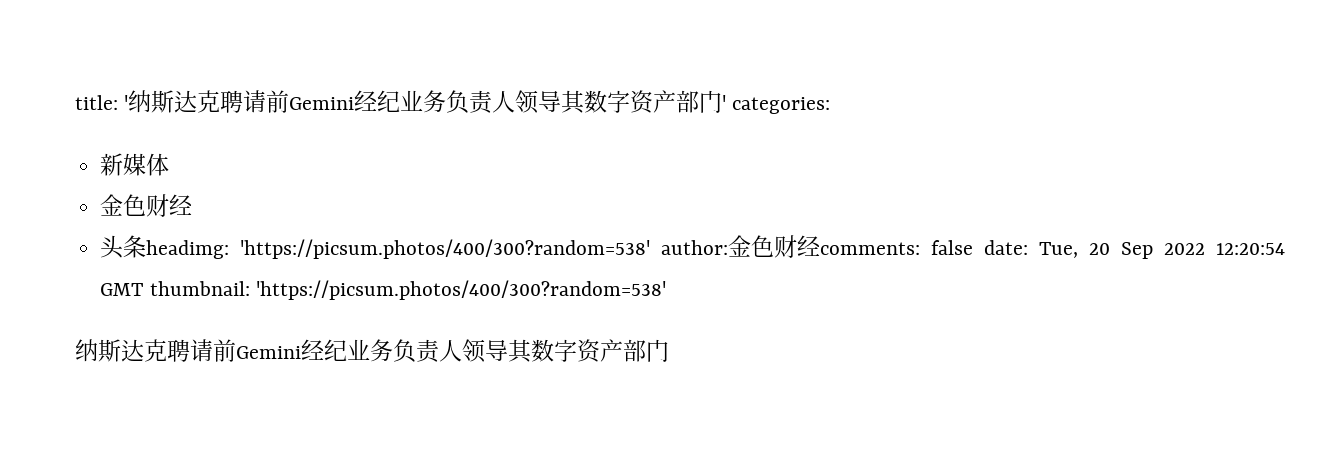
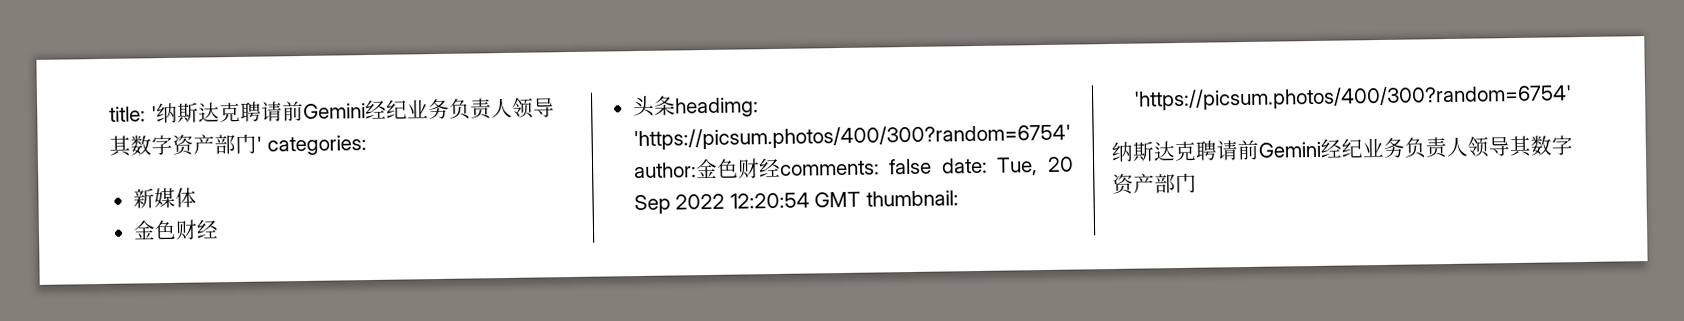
[240,239,651,259] 'https://picsum.photos/400/300?random=538' -> [632,123,1071,151] 'https://picsum.photos/400/300?random=6754'
[255,280,666,300] 'https://picsum.photos/400/300?random=538' -> [1132,84,1572,111] 'https://picsum.photos/400/300?random=6754'

